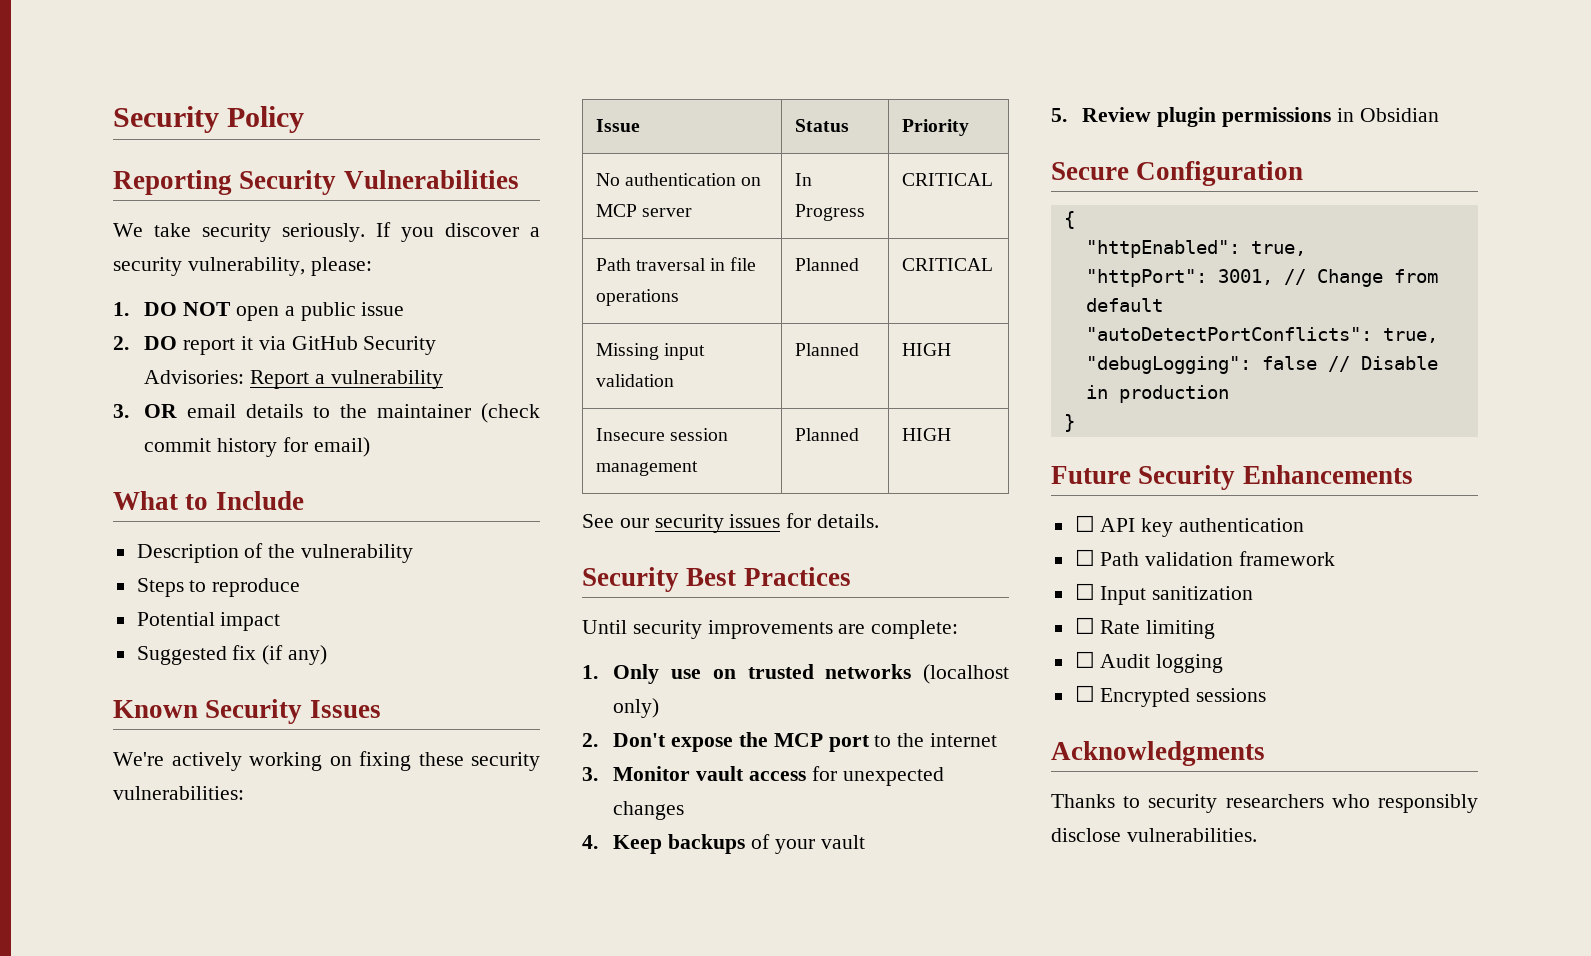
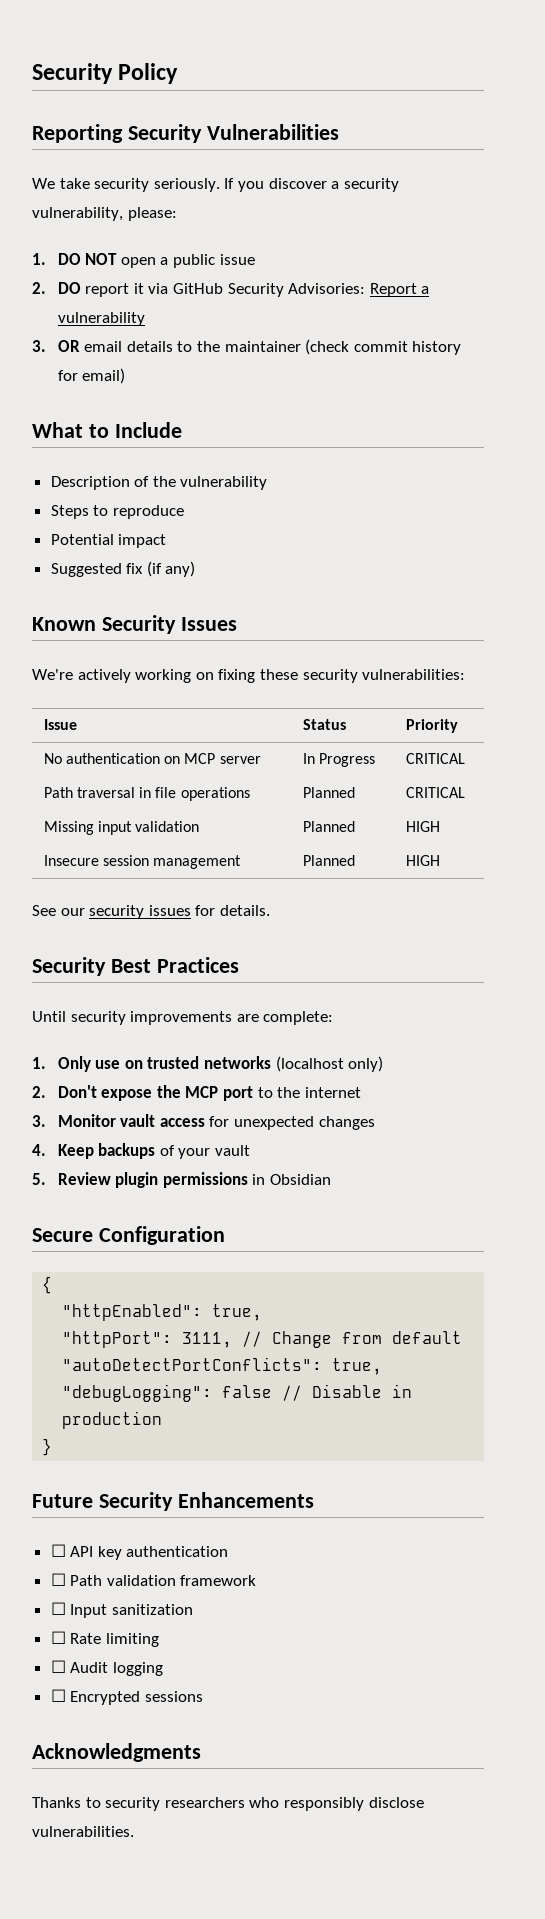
[1217,269,1273,285] 3001, -> [182,1332,233,1348] 3111,

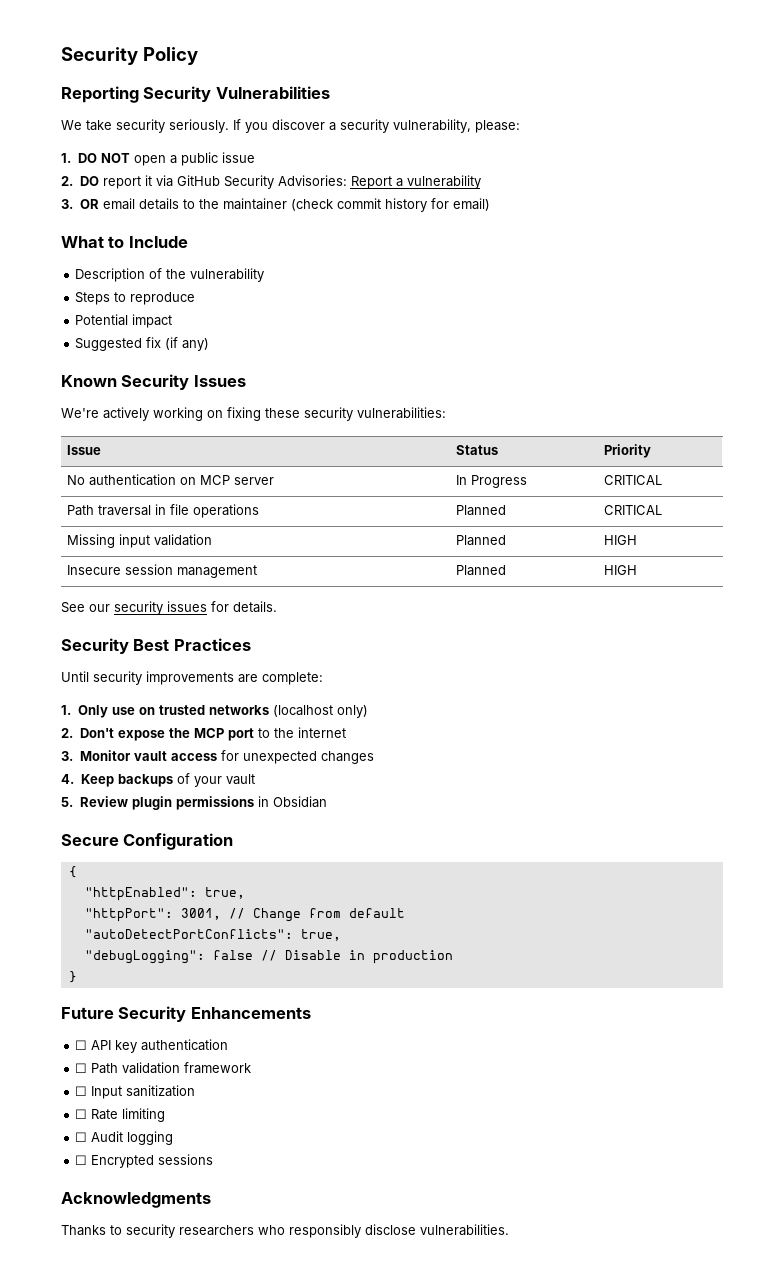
[182,1332,233,1348] 3111, -> [180,908,221,920] 3001,

